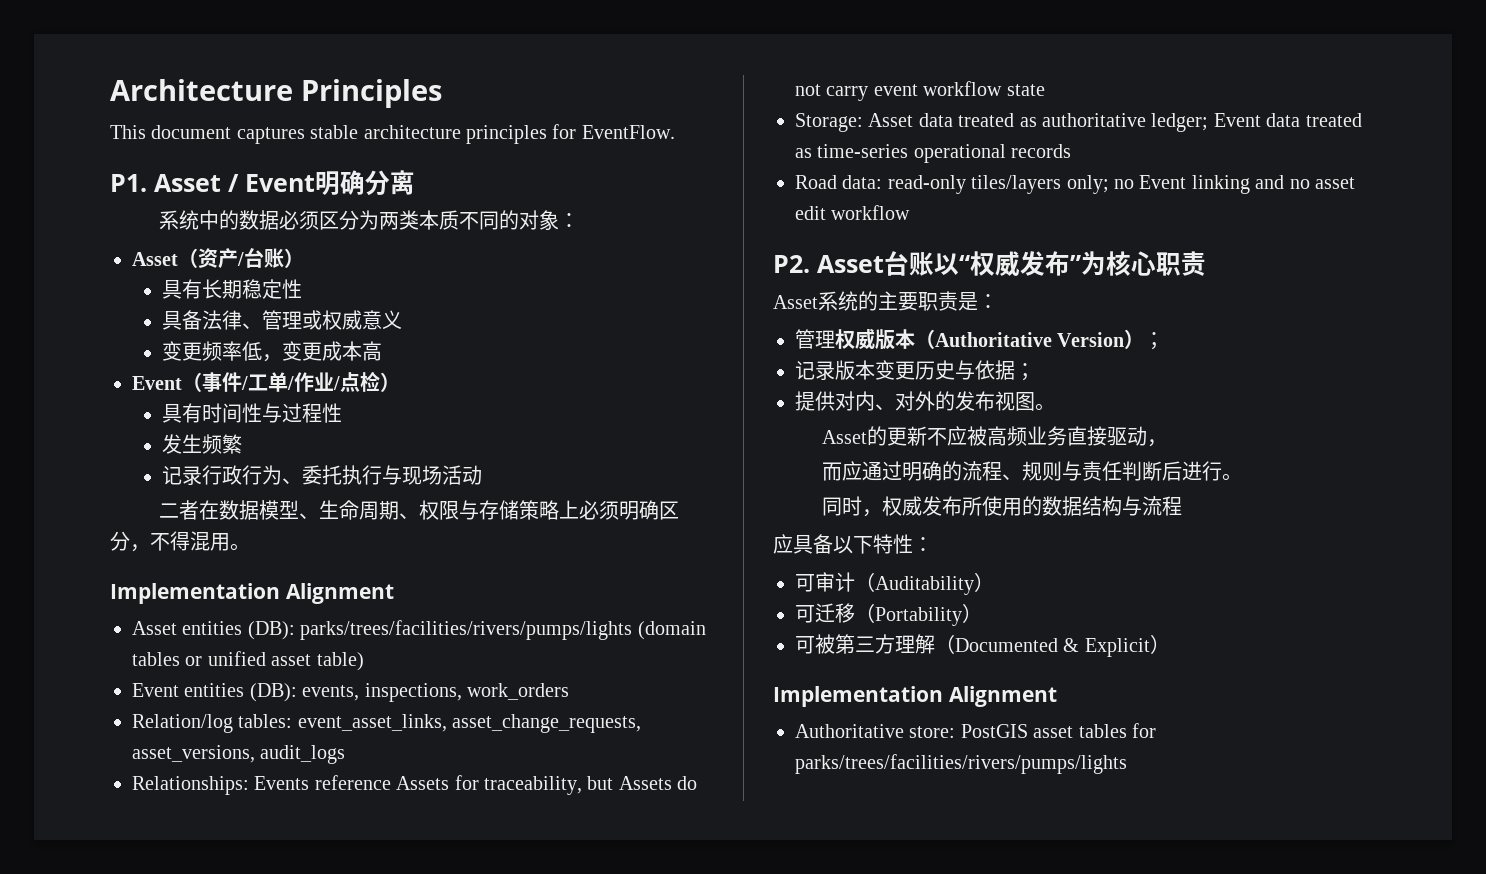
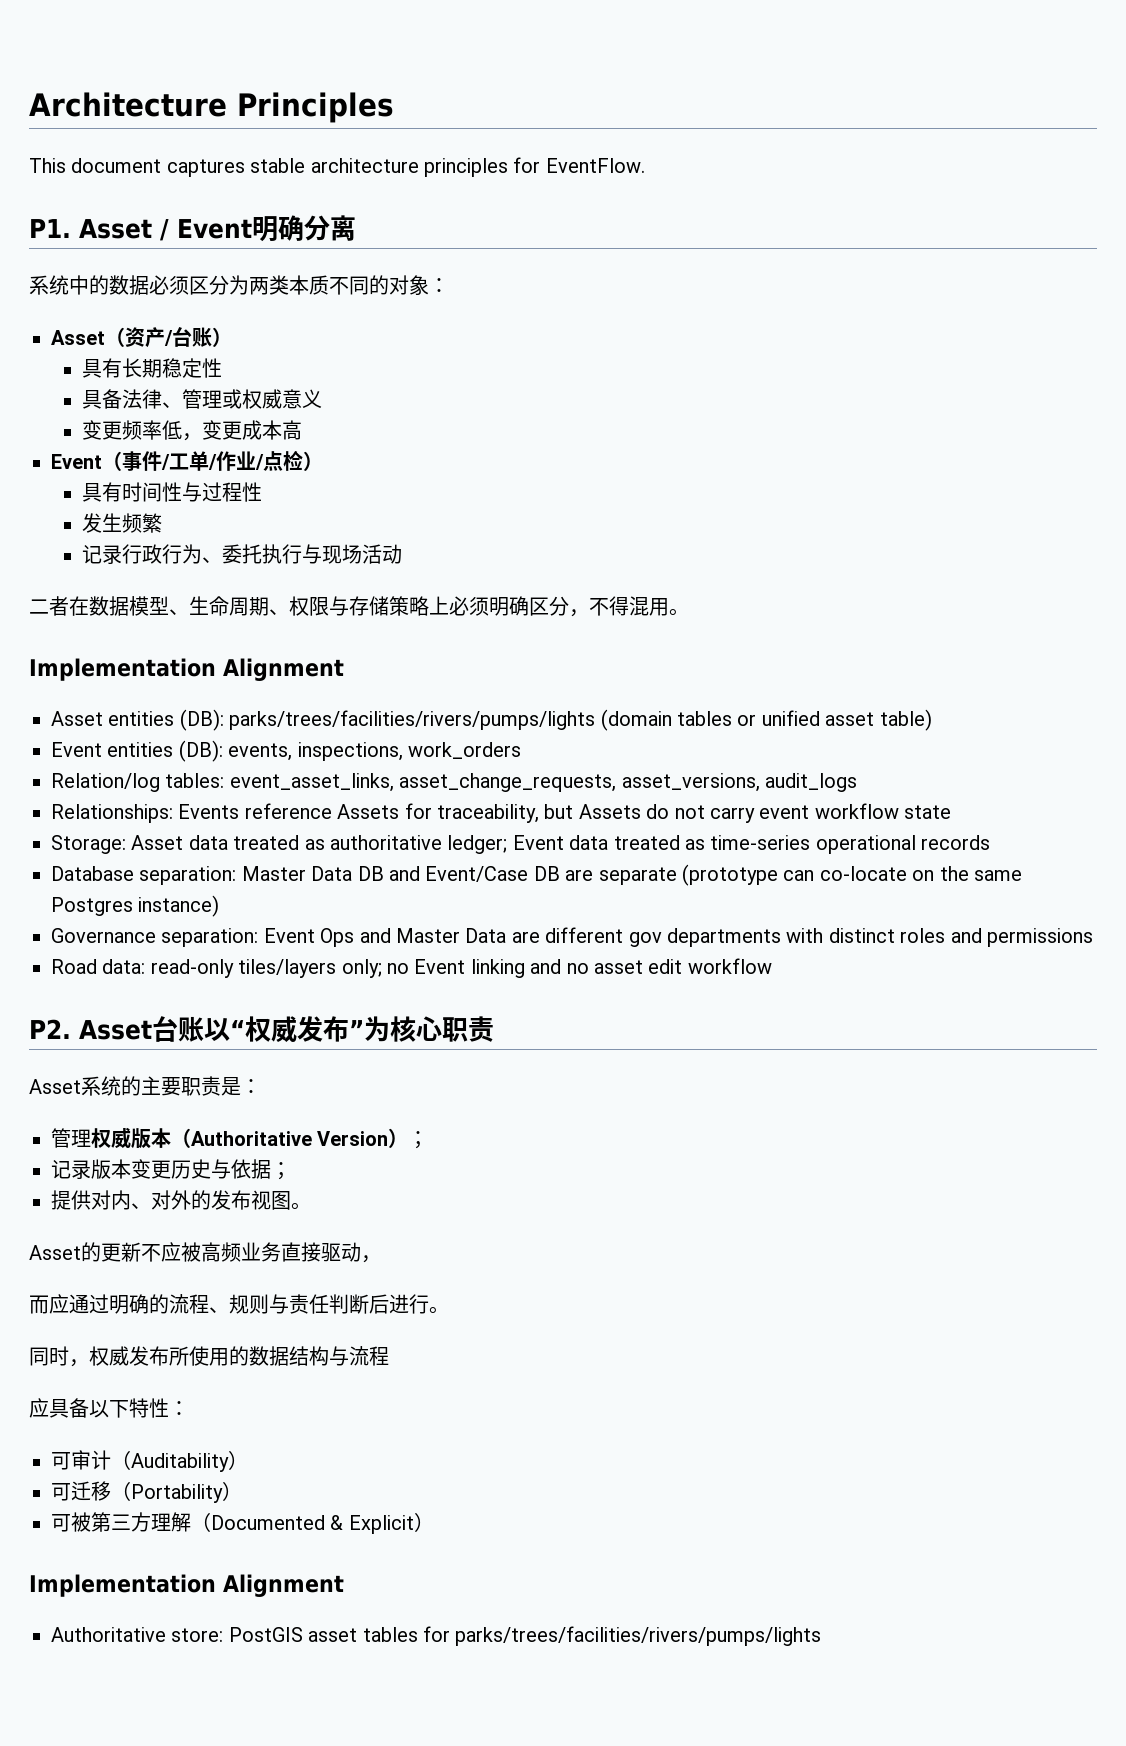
(1072, 151) none -> [51,864,1022,886] [51,895,220,917] [51,927,1093,947] // Database separation: Master Data DB and Event/Case DB are separate (prototype can co-locate on the same Postgres instance) // Governance separation: Event Ops and Master Data are different gov departments with distinct roles and permissions

